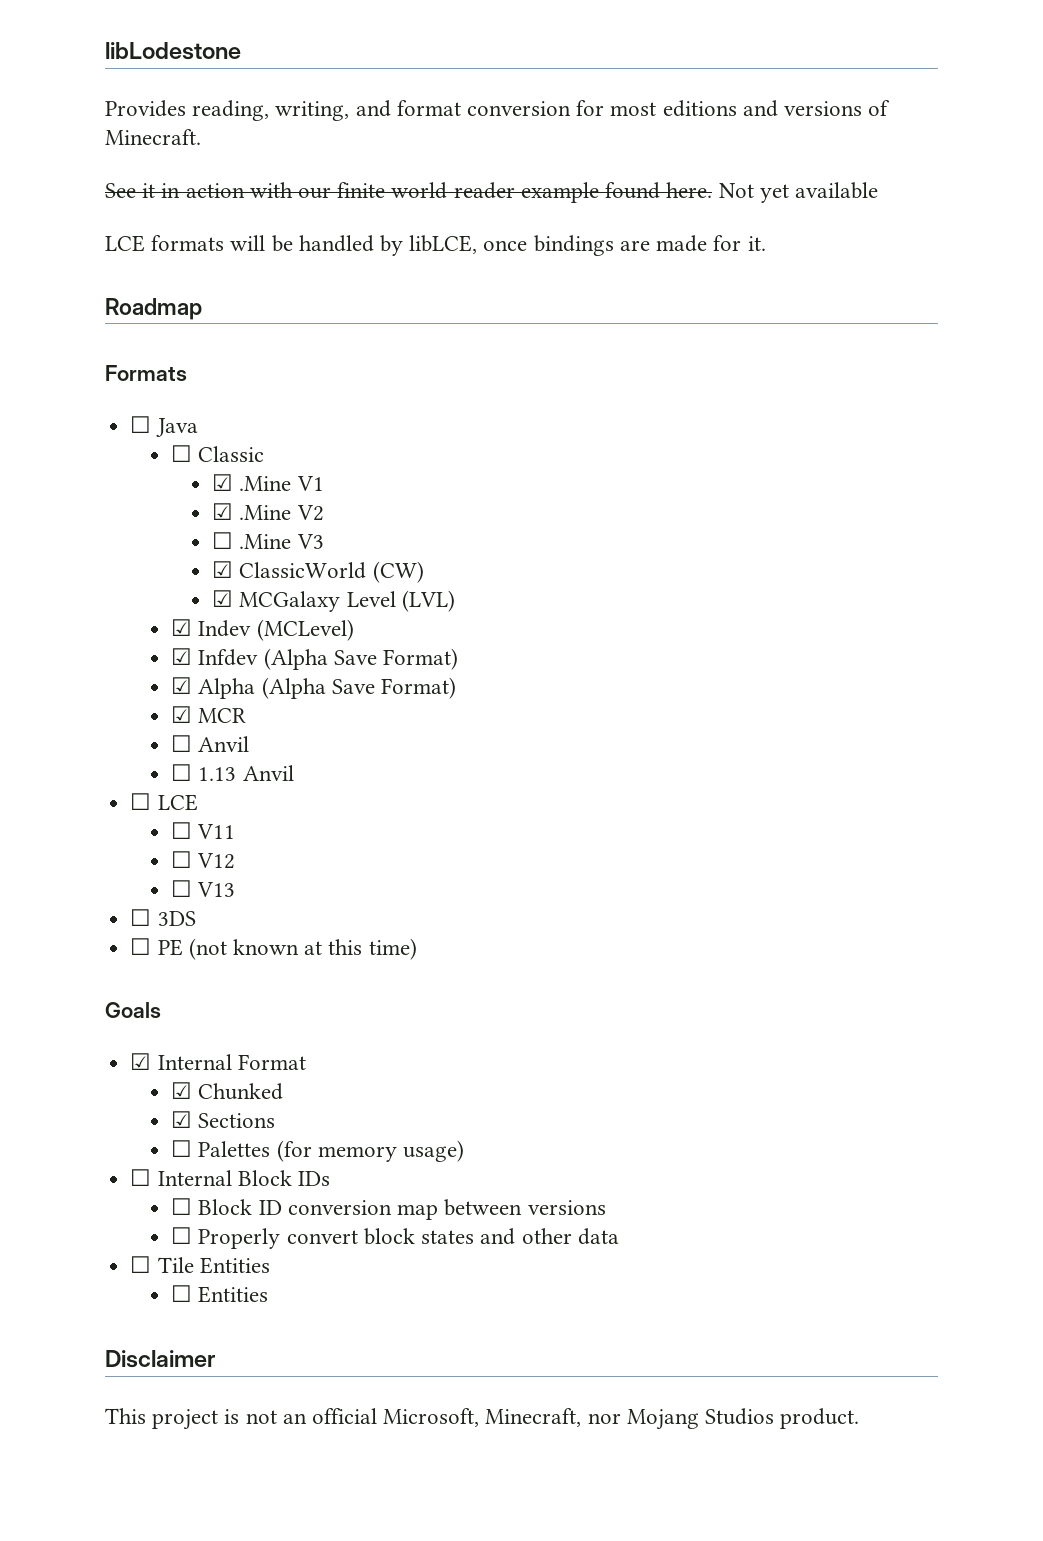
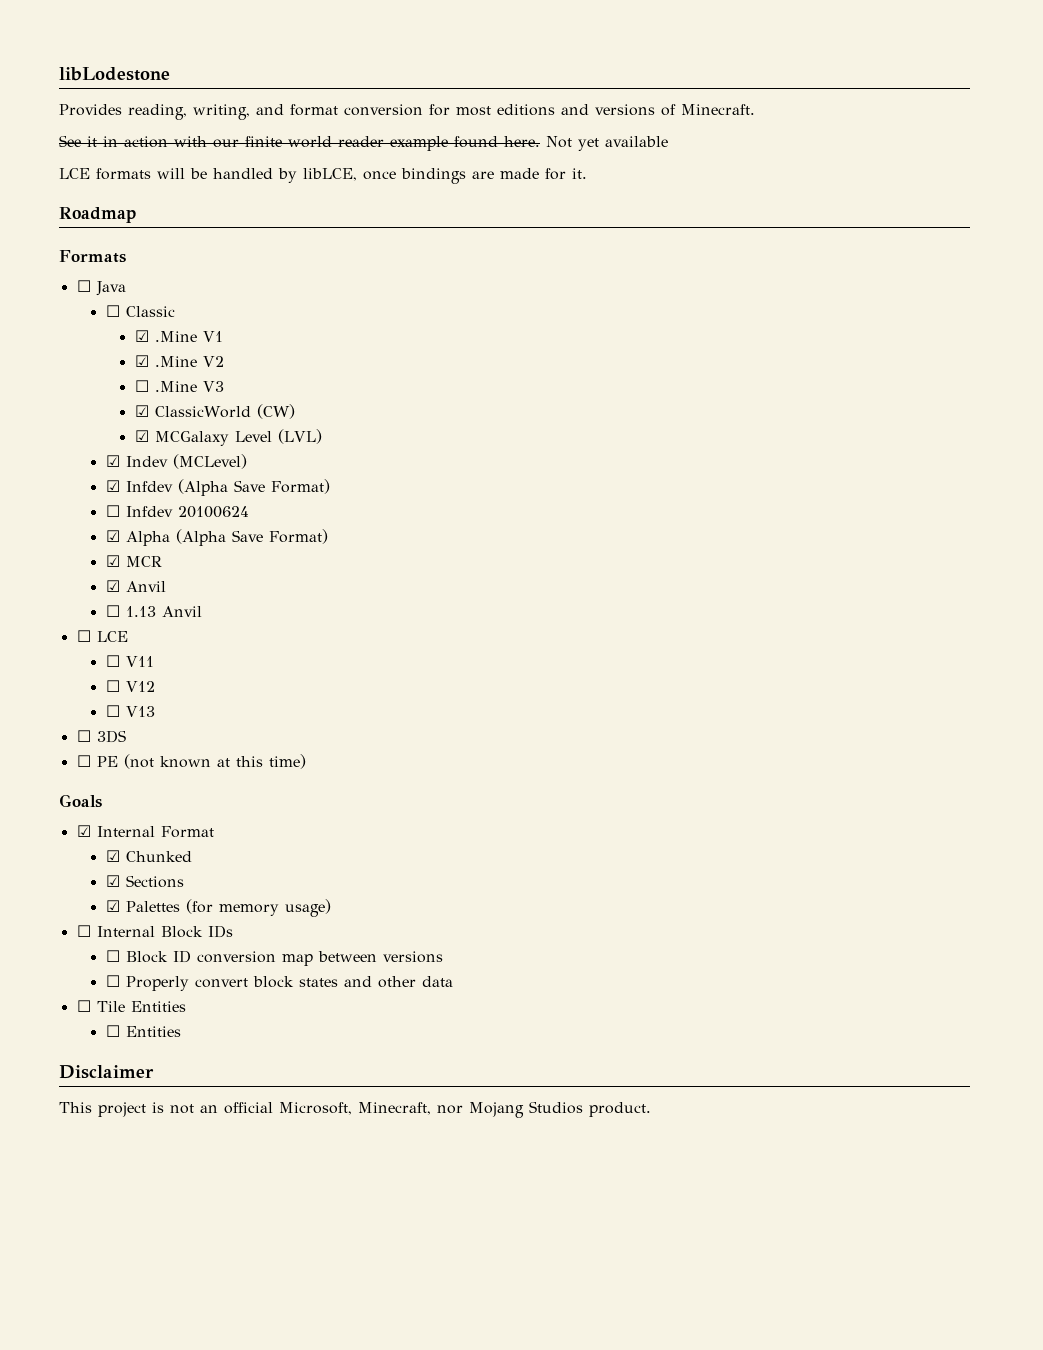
(459, 659) none -> [105,505,249,518] // ☐ Infdev 20100624
[171,735,193,752] ☐ -> [105,580,120,592] ☑
[171,1140,193,1157] ☐ -> [105,900,120,912] ☑

